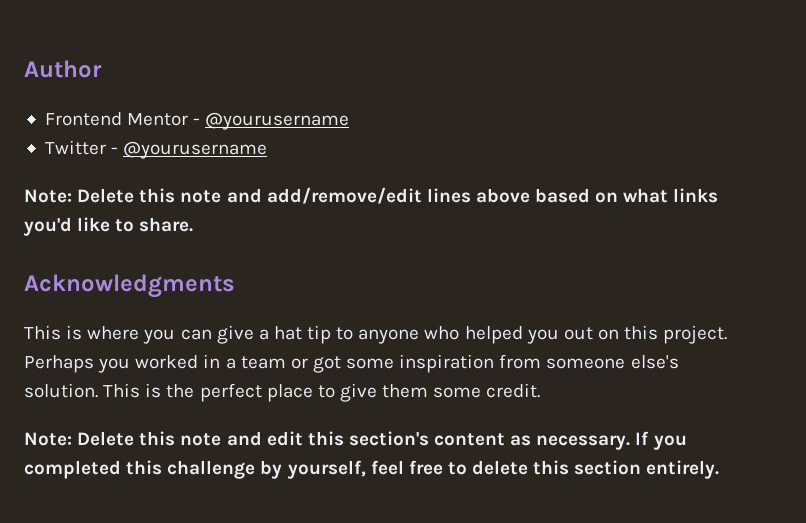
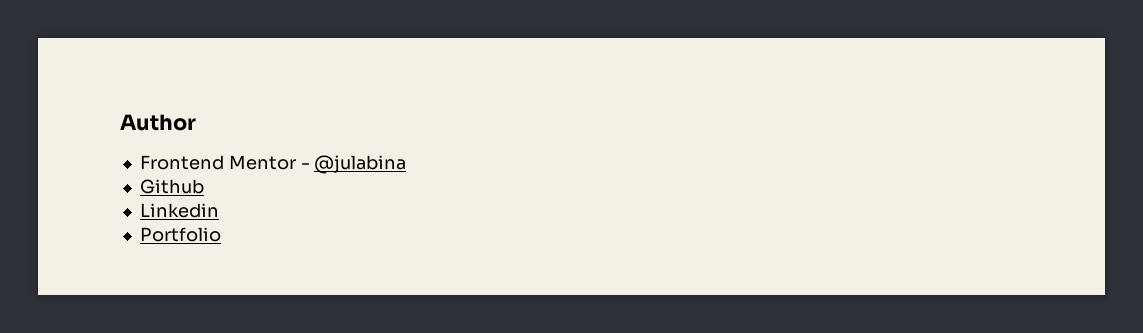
[205,112,350,130] [44,140,268,159] [24,187,719,204] [24,217,194,236] [24,274,235,298] [24,325,728,344] [24,354,679,373] [24,383,541,402] [24,431,687,450] [24,460,720,479] @yourusername // Twitter - @yourusername // Note: Delete this note and add/remove/edit lines above based on what links you'd like to share. // Acknowledgments // This is where you can give a hat tip to anyone who helped you out on this project. Perhaps you worked in a team or got some inspiration from someone else's solution. This is the perfect place to give them some credit. // Note: Delete this note and edit this section's content as necessary. If you completed this challenge by yourself, feel free to delete this section entirely. -> [314,155,407,174] [139,179,204,194] [139,203,219,218] [139,227,221,242] @julabina // Github // Linkedin // Portfolio

